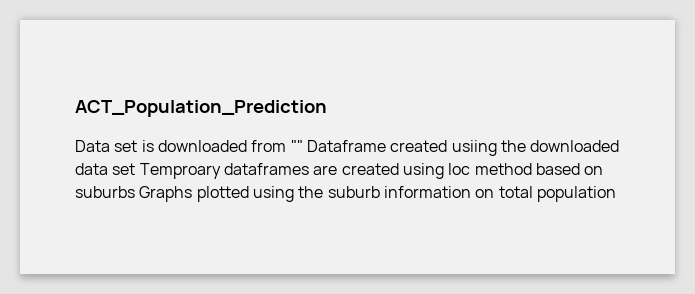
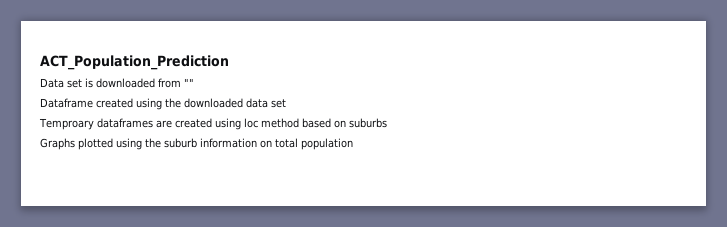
(303, 146) none -> (194, 82) //
[451,140,497,156] usiing -> [136,98,162,110] using
(136, 169) none -> (286, 103) //
(135, 192) none -> (387, 123) //

